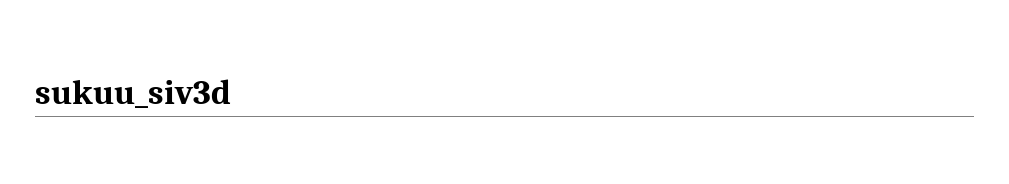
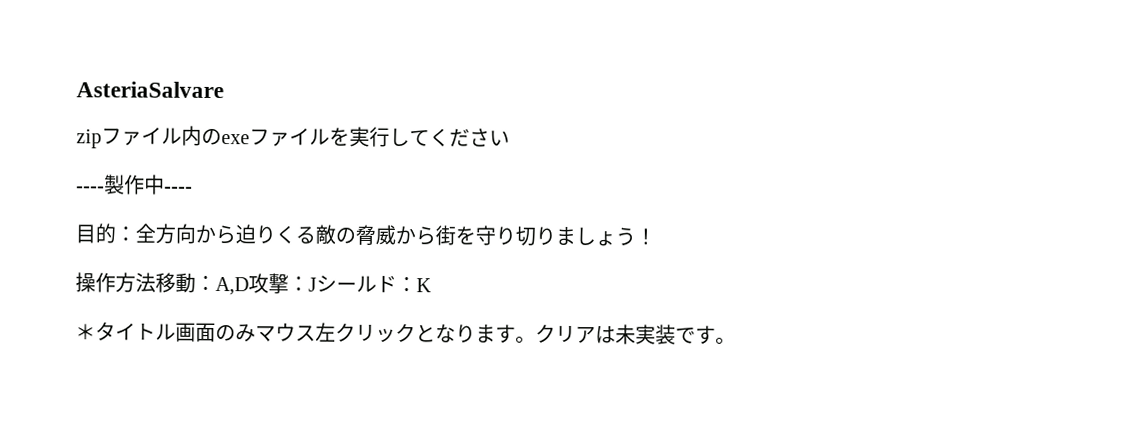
[35,79,231,108] sukuu_siv3d -> [76,81,224,99] [76,125,510,149] [76,174,193,195] [75,223,656,247] [75,272,432,296] [75,321,736,345] AsteriaSalvare // zipファイル内のexeファイルを実行してください // ----製作中---- // 目的：全方向から迫りくる敵の脅威から街を守り切りましょう！ // 操作方法移動：A,D攻撃：Jシールド：K // ＊タイトル画面のみマウス左クリックとなります。クリアは未実装です。

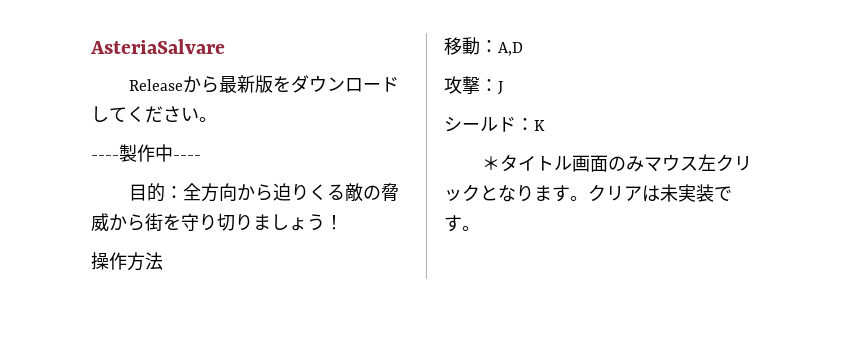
[76,125,390,149] zipファイル内のexeファイルを実行 -> [128,75,399,93] Releaseから最新版をダウンロード
(510, 138) none -> [199,117,217,122] 。
(156, 282) none -> (163, 261) //
(249, 286) none -> (523, 49) //
(317, 284) none -> (503, 88) //

